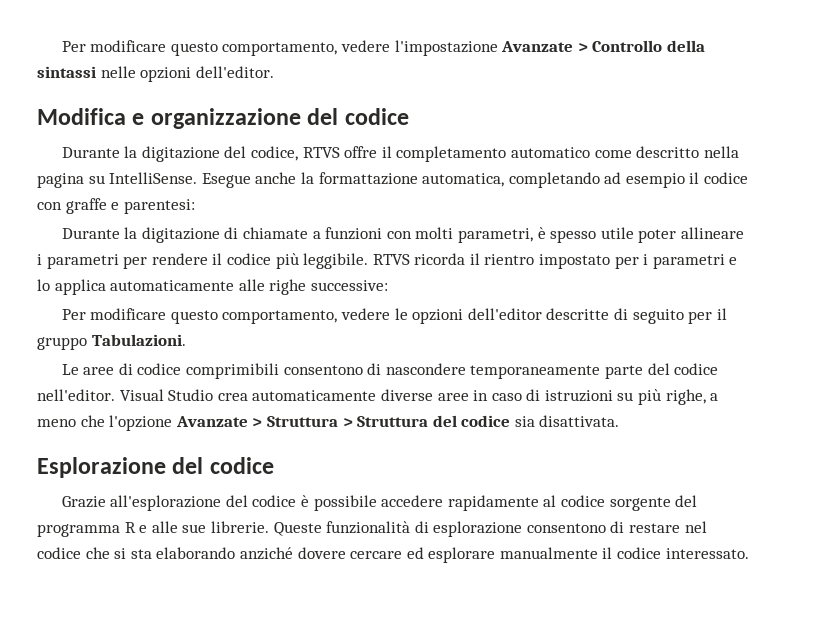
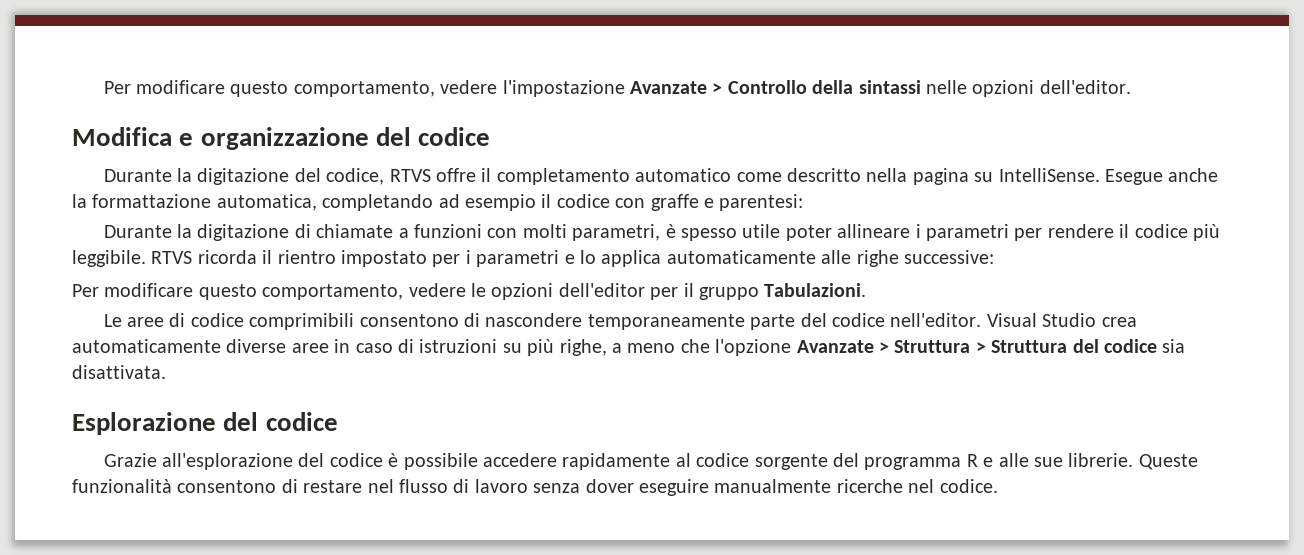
[546,308,684,324] descritte di seguito -> (645, 290) none
[414,521,523,537] di esplorazione -> (172, 486) none
[37,547,749,563] codice che si sta elaborando anziché dovere cercare ed esplorare manualmente il codice interessato. -> [399,479,998,496] flusso di lavoro senza dover eseguire manualmente ricerche nel codice.

